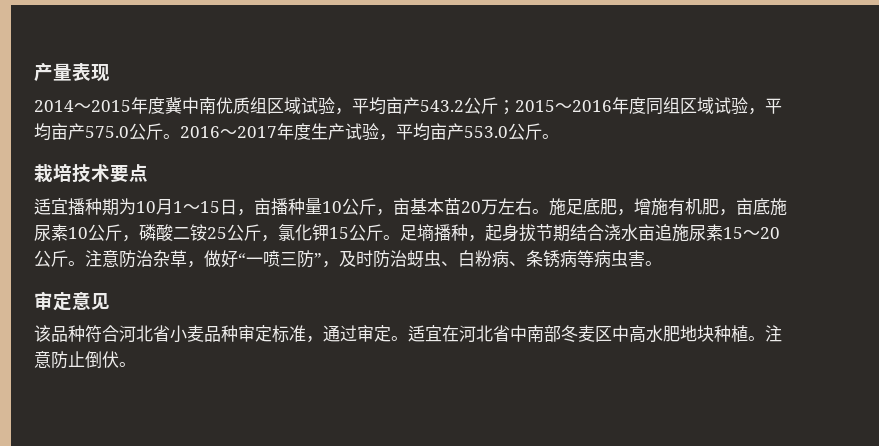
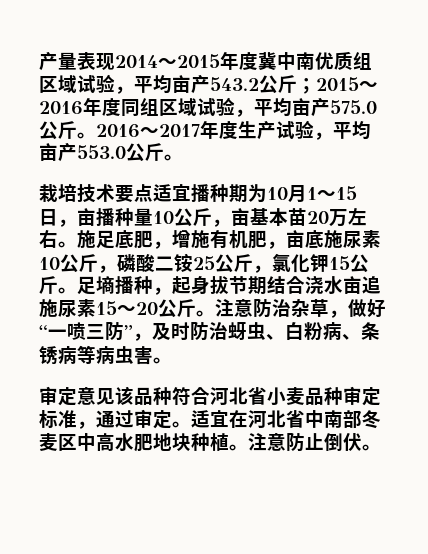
(110, 73) // -> (115, 62) none
(148, 173) // -> (153, 193) none
(110, 301) // -> (115, 396) none

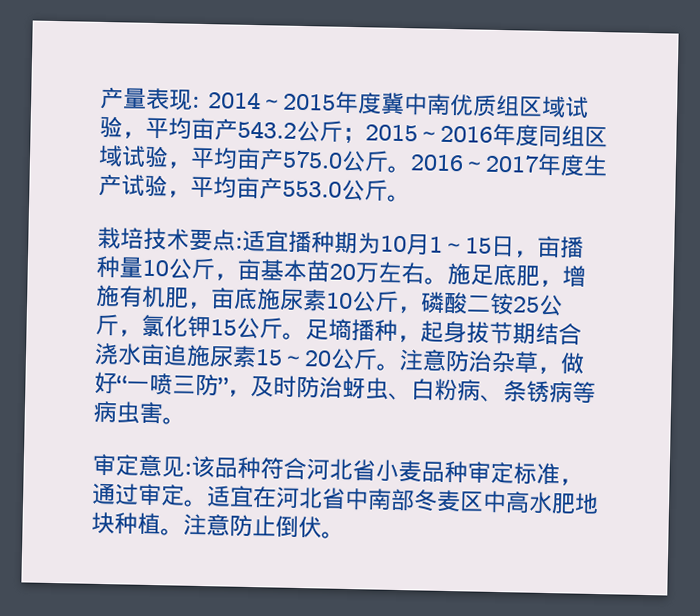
(115, 62) none -> [192,96,200,108] :
(153, 193) none -> [235,237,243,249] :
(115, 396) none -> [184,463,192,475] :

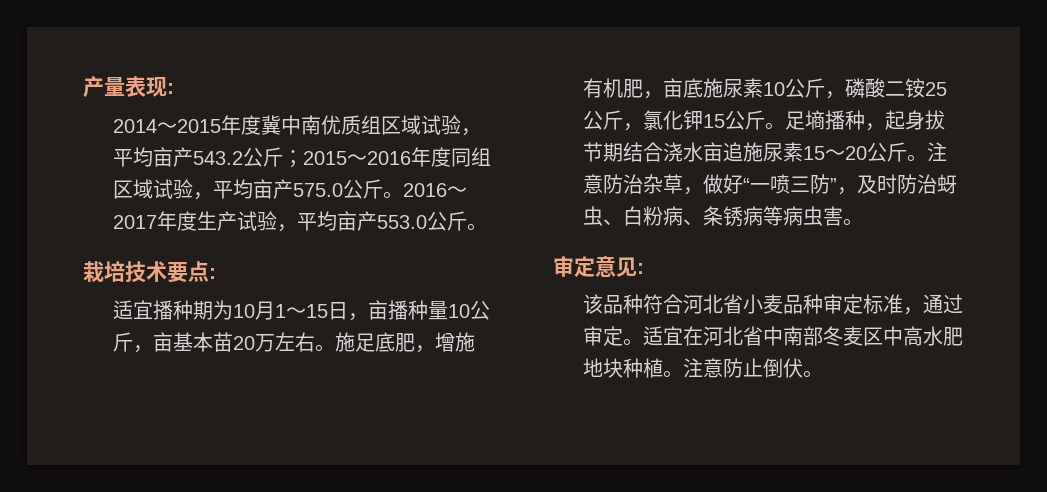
(200, 102) none -> (174, 88) //
(243, 243) none -> (216, 273) //
(192, 469) none -> (644, 268) //

